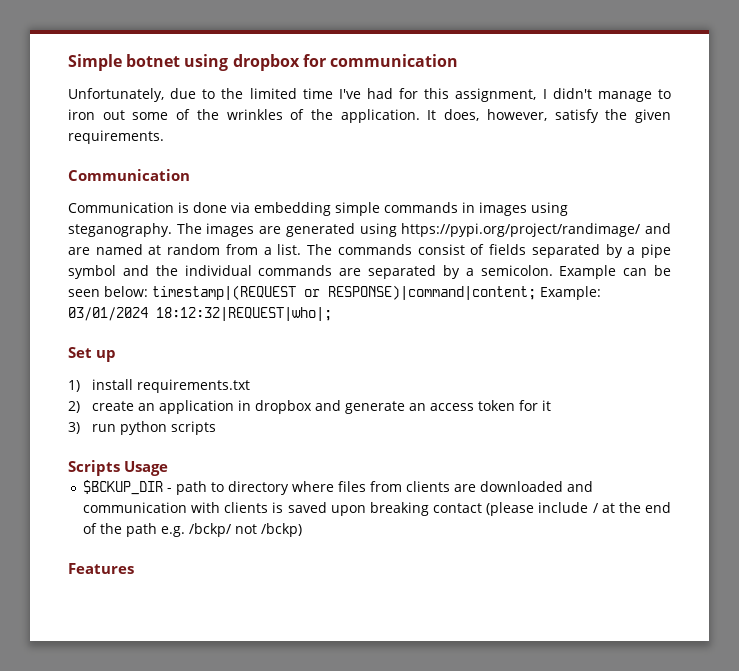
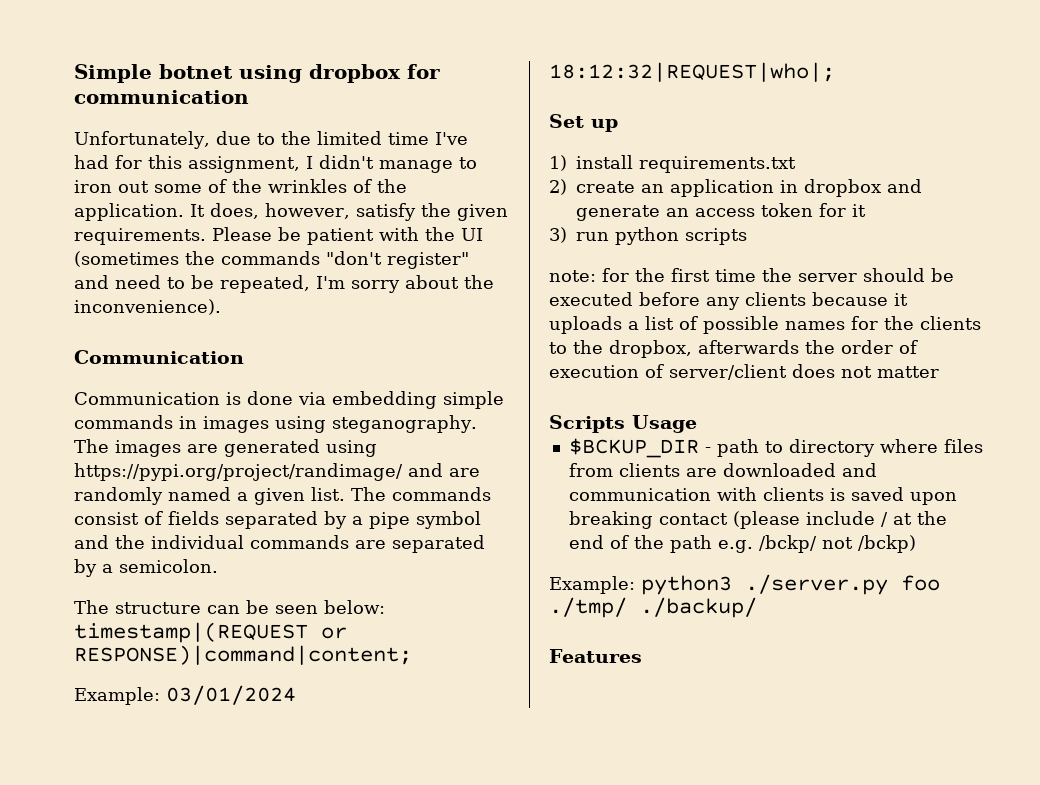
(164, 137) none -> [212,227,483,245] [74,251,469,269] [74,275,494,293] [74,299,221,315] Please be patient with the UI (sometimes the commands "don't register" and need to be repeated, I'm sorry about the inconvenience).
[95,244,272,255] named at random from a -> [74,487,305,505] randomly named a given
[559,265,617,279] Example -> [74,600,201,614] // The structure
(536, 292) none -> (412, 655) //
(217, 428) none -> [549,268,954,282] [549,292,908,310] [549,316,981,334] [549,340,918,358] [549,364,939,380] // note: for the first time the server should be executed before any clients because it uploads a list of possible names for the clients to the dropbox, afterwards the order of execution of server/client does not matter
(302, 530) none -> [549,574,940,595] [549,597,757,618] // Example: python3 ./server.py foo ./tmp/ ./backup/

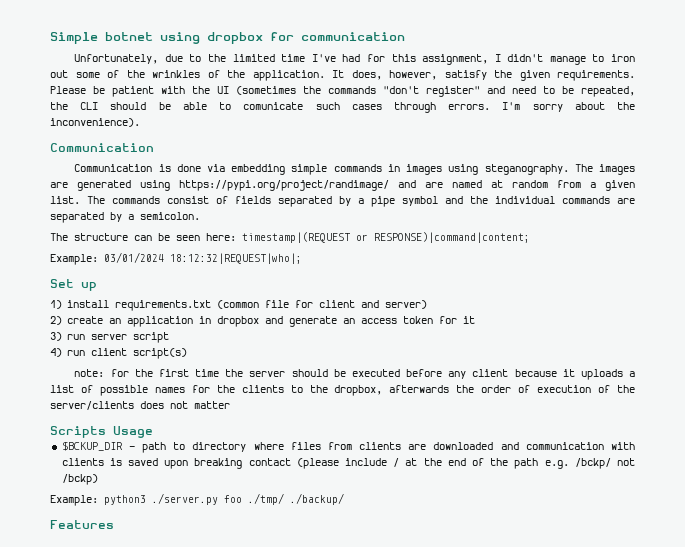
(310, 284) none -> [50,102,491,113] the CLI should be able to comunicate such cases through errors.
[74,487,231,505] randomly named -> [452,180,581,188] named at random from
[324,600,385,614] below: -> [206,233,236,241] here:
(796, 164) none -> [217,300,428,309] (common file for client and server)
[615,227,747,245] python scripts -> [91,332,170,343] [50,348,188,359] server script // 4) run client script(s)
[745,292,806,306] clients -> [472,369,509,377] client
[669,364,787,380] server/client -> [617,385,635,393] [50,401,134,410] the server/clients

